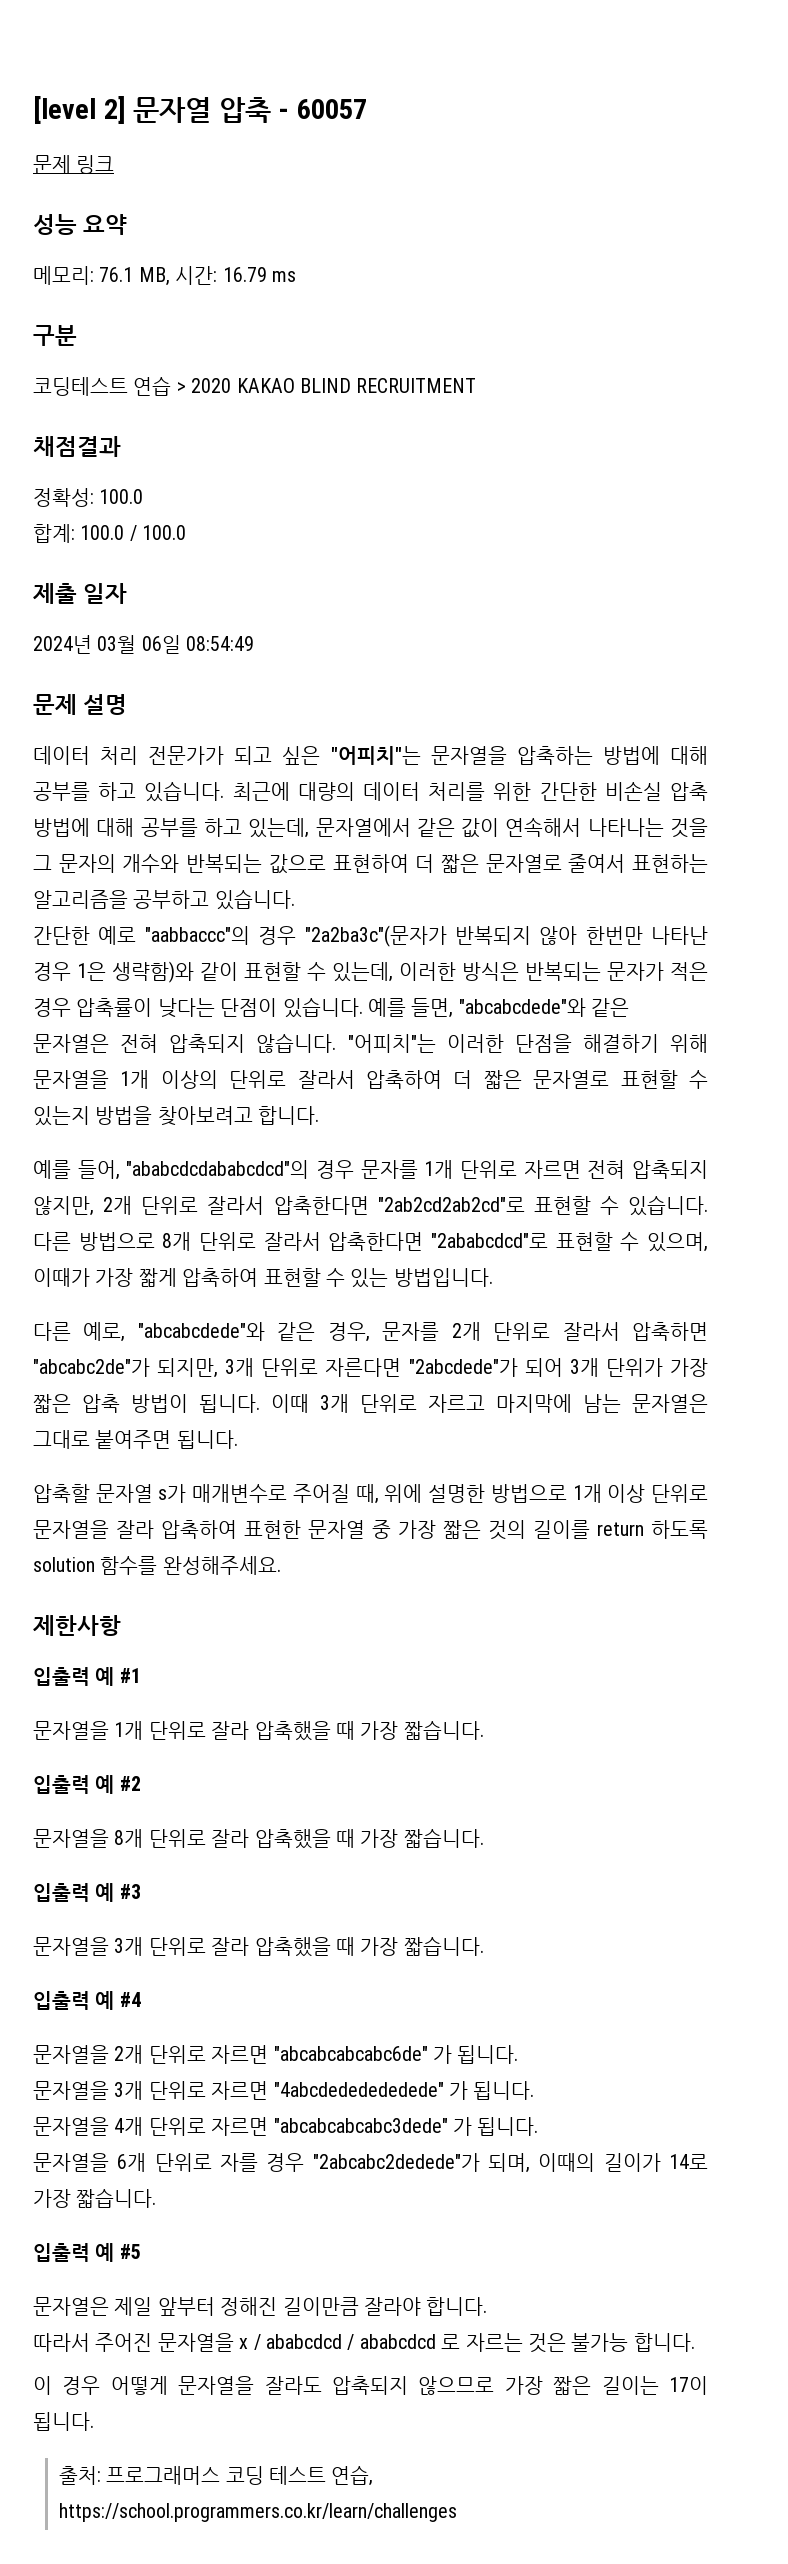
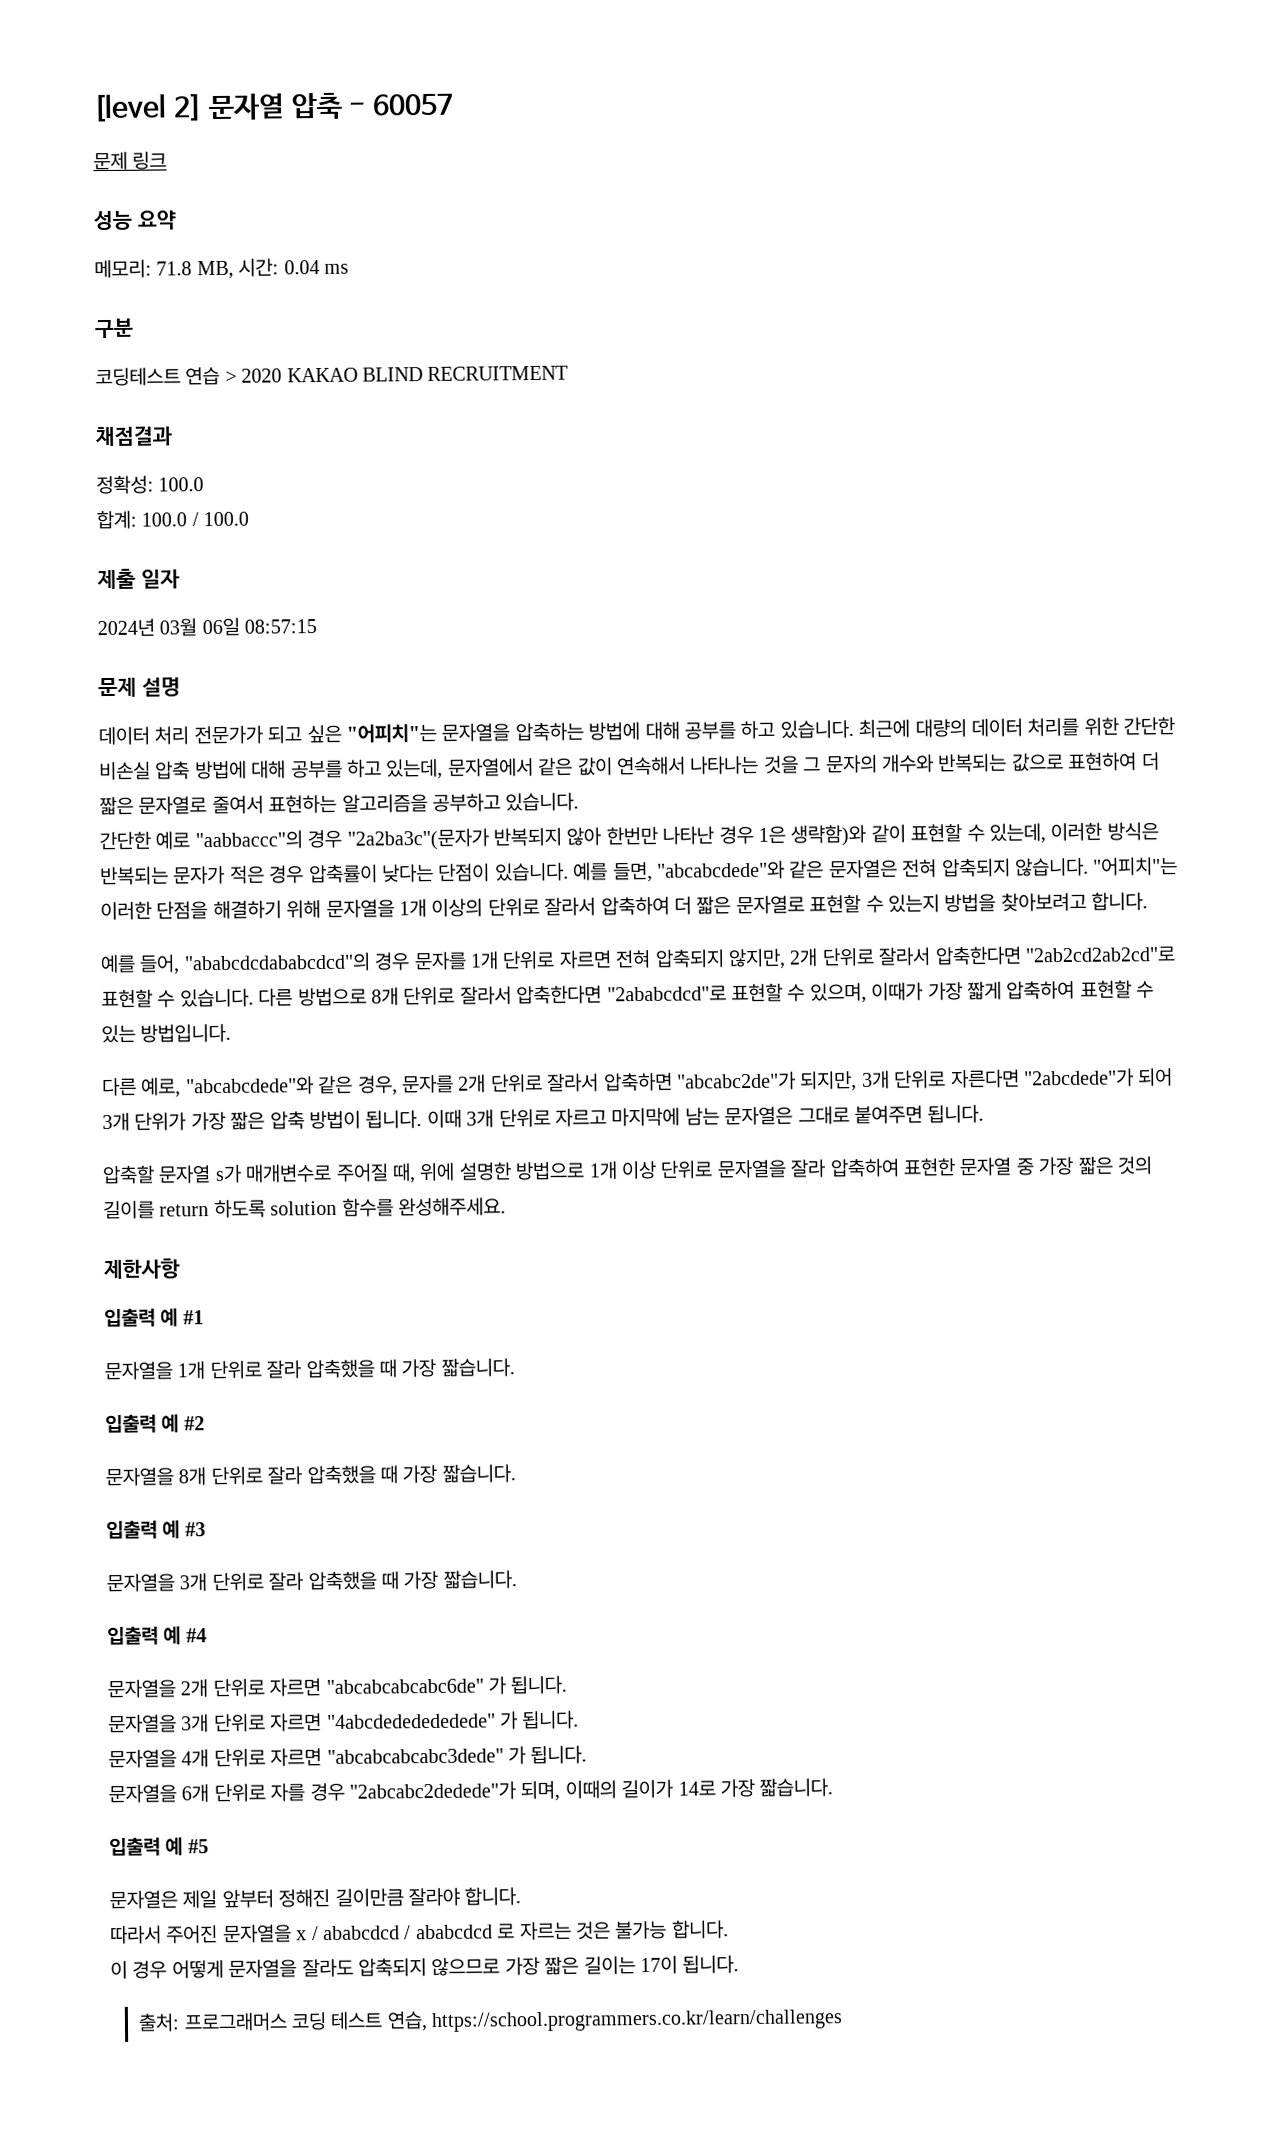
[99,267,134,282] 76.1 -> [156,261,193,276] 71.8
[222,267,267,282] 16.79 -> [283,260,320,275] 0.04
[186,636,255,651] 08:54:49 -> [244,619,318,634] 08:57:15

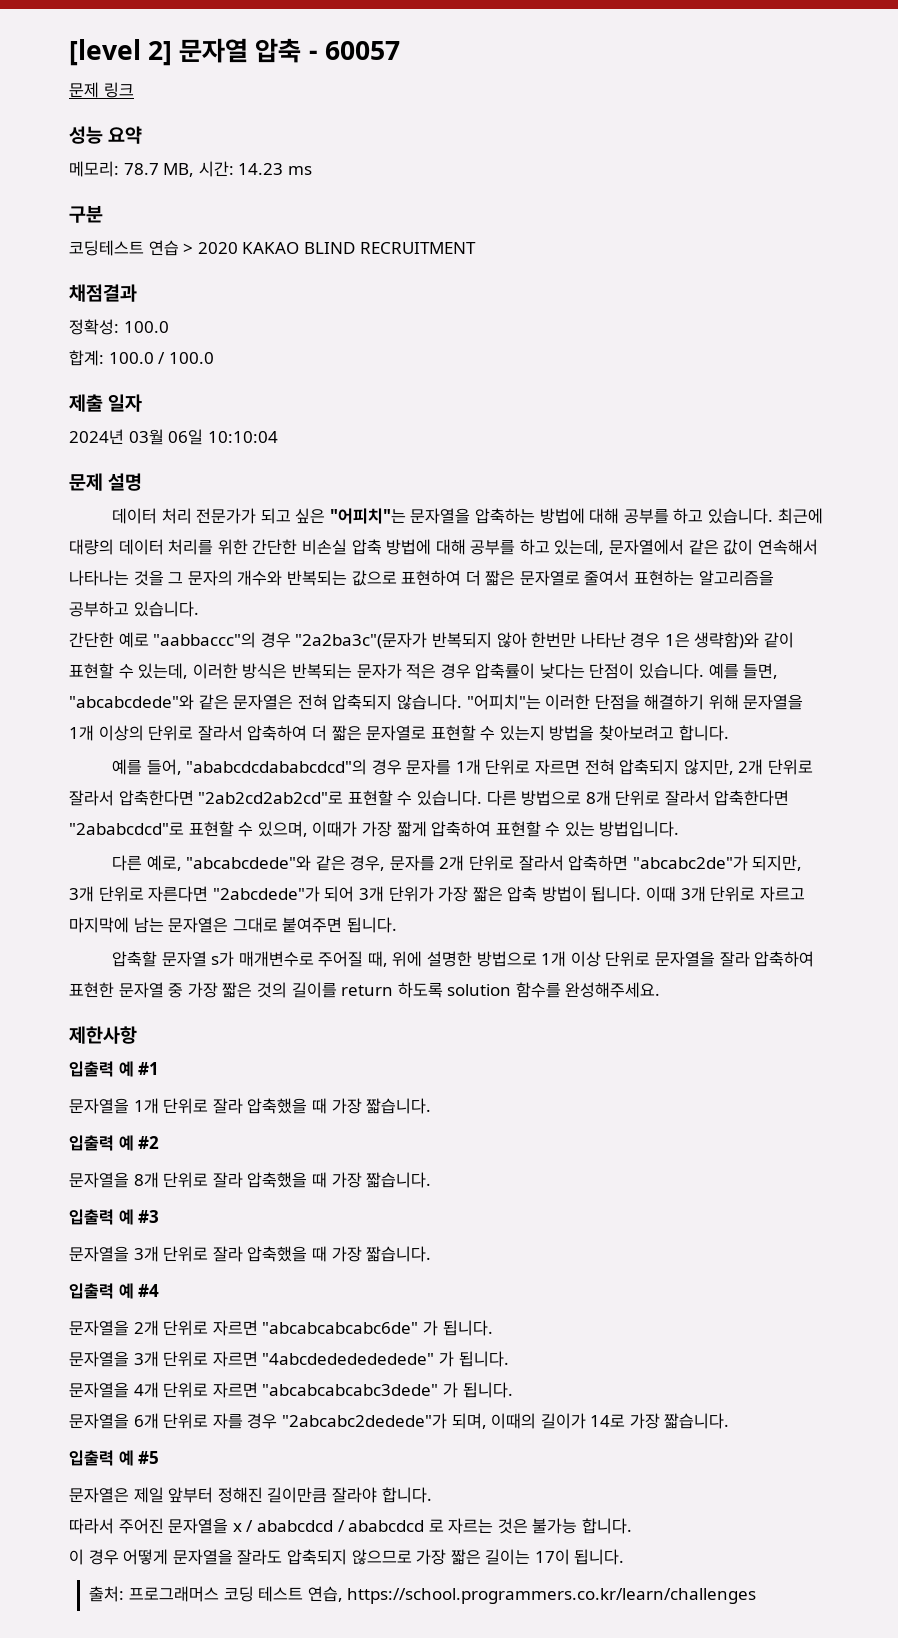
[156,261,193,276] 71.8 -> [123,163,159,175] 78.7
[283,260,320,275] 0.04 -> [238,163,284,175] 14.23
[244,619,318,634] 08:57:15 -> [207,431,278,443] 10:10:04

